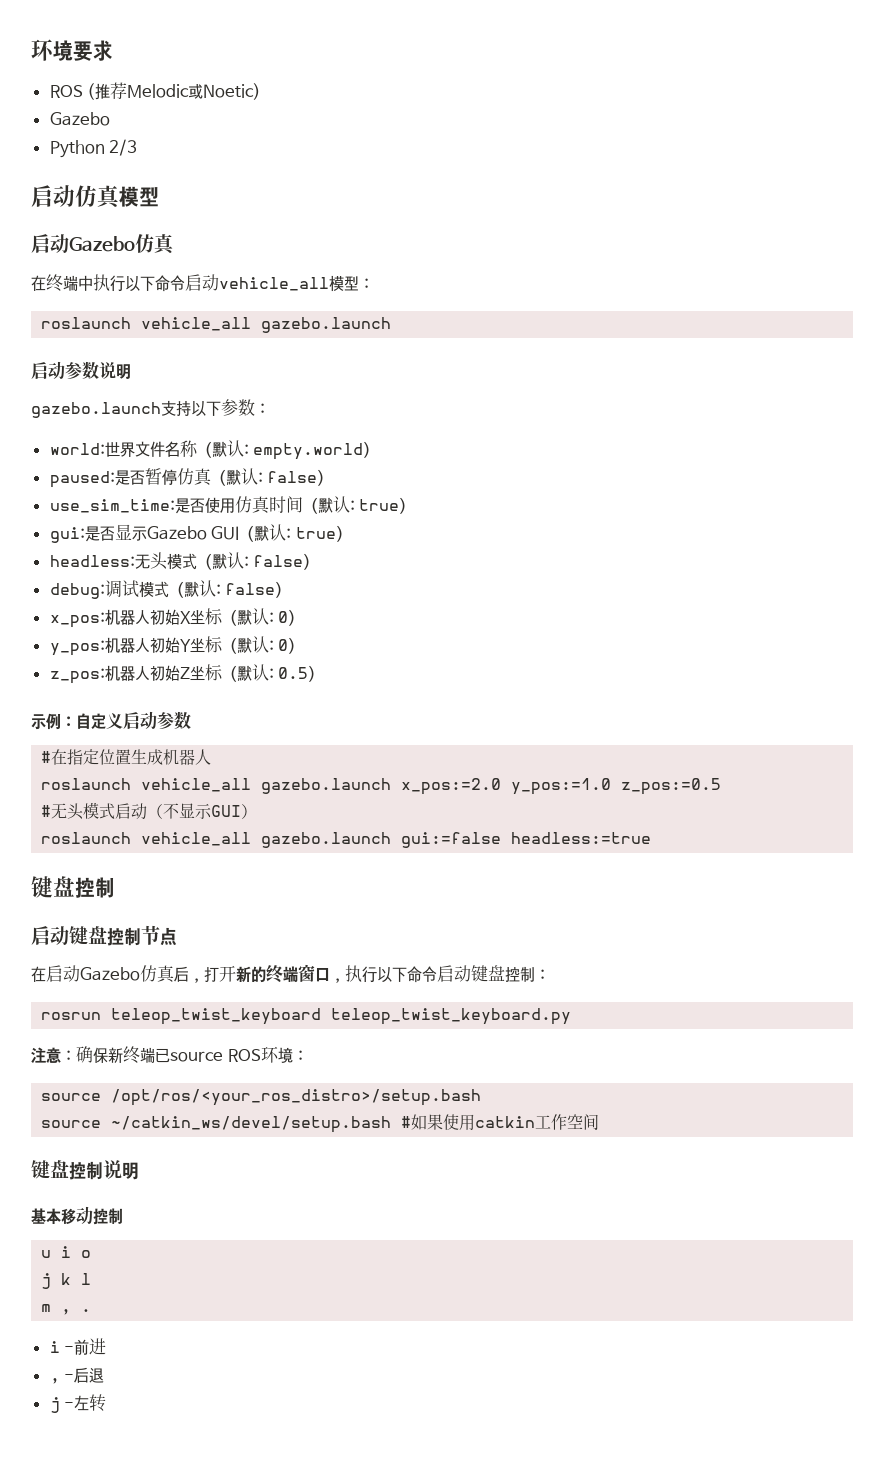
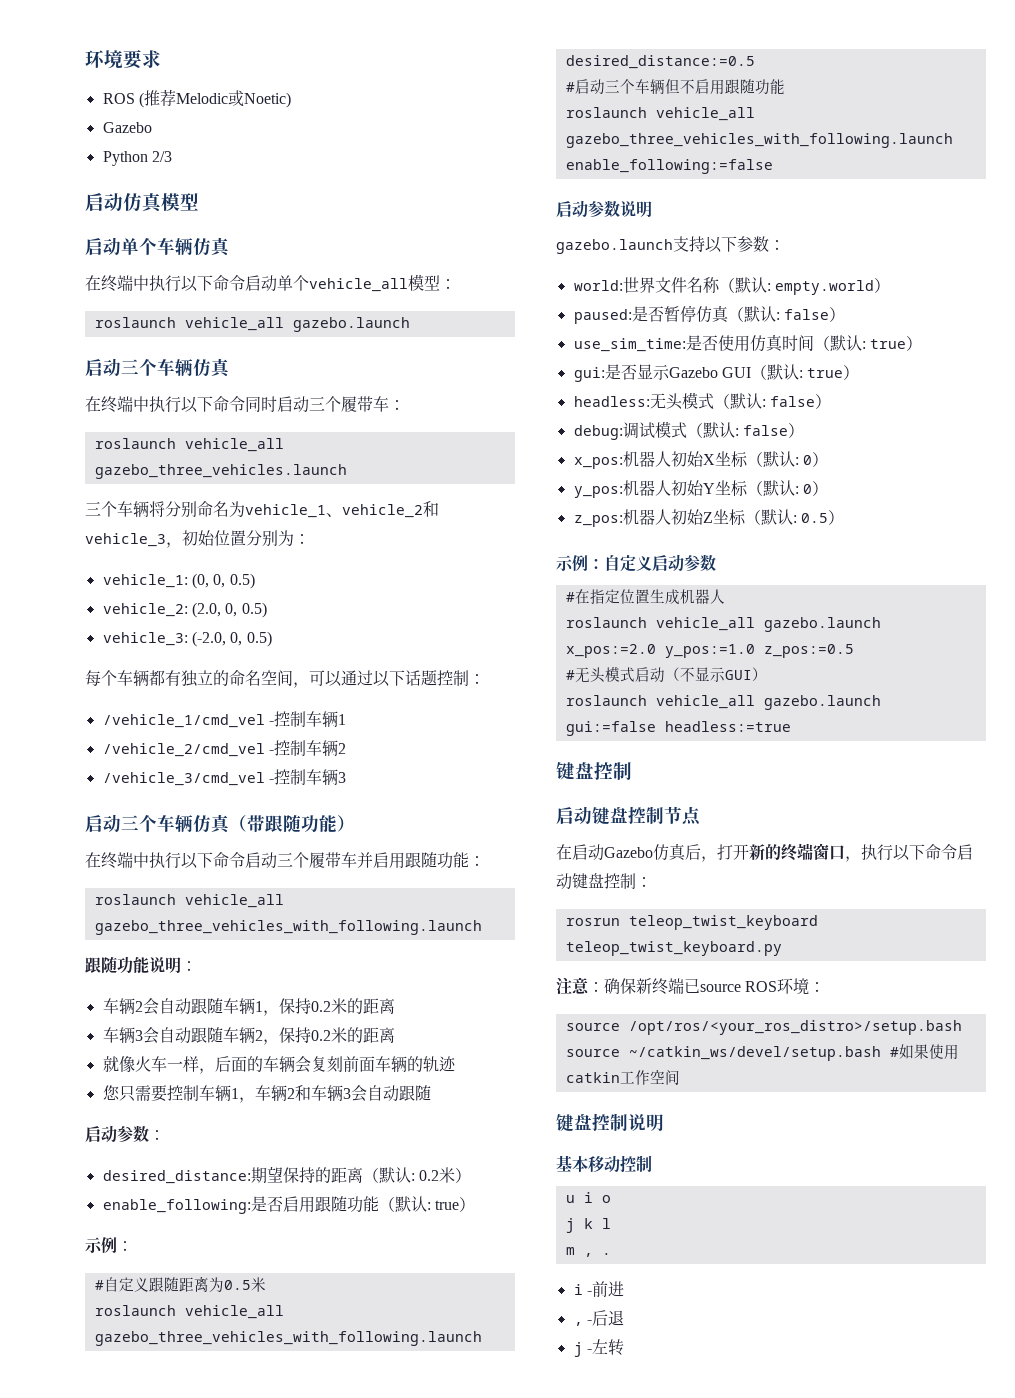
[69,236,135,252] Gazebo -> [121,237,193,255] 单个车辆
(219, 282) none -> [277,275,309,291] 单个
(392, 325) none -> [85,358,231,378] [85,396,405,413] [94,438,284,452] [94,464,347,479] [85,501,439,518] [85,530,310,548] [102,573,255,589] [102,602,267,618] [102,631,272,647] [85,670,485,688] [102,711,346,728] [102,740,346,757] [102,769,346,786] [85,814,355,834] [85,852,485,869] [94,894,284,908] [94,920,482,935] [85,956,197,974] [102,998,395,1016] [102,1027,395,1045] [102,1056,456,1074] [102,1085,431,1103] [85,1125,165,1143] [102,1166,471,1184] [102,1196,475,1214] [85,1237,133,1253] [94,1276,266,1292] [94,1305,284,1319] [94,1331,482,1346] [565,55,755,69] [565,79,785,95] [565,107,755,121] [565,133,953,148] [565,159,773,174] // 启动三个车辆仿真 // 在终端中执行以下命令同时启动三个履带车： // roslaunch vehicle_all gazebo_three_vehicles.launch // 三个车辆将分别命名为vehicle_1、vehicle_2和vehicle_3，初始位置分别为： // vehicle_1: (0, 0, 0.5) // vehicle_2: (2.0, 0, 0.5) // vehicle_3: (-2.0, 0, 0.5) // 每个车辆都有独立的命名空间，可以通过以下话题控制： // /vehicle_1/cmd_vel -控制车辆1 // /vehicle_2/cmd_vel -控制车辆2 // /vehicle_3/cmd_vel -控制车辆3 // 启动三个车辆仿真（带跟随功能） // 在终端中执行以下命令启动三个履带车并启用跟随功能： // roslaunch vehicle_all gazebo_three_vehicles_with_following.launch // 跟随功能说明： // 车辆2会自动跟随车辆1，保持0.2米的距离 // 车辆3会自动跟随车辆2，保持0.2米的距离 // 就像火车一样，后面的车辆会复刻前面车辆的轨迹 // 您只需要控制车辆1，车辆2和车辆3会自动跟随 // 启动参数： // desired_distance:期望保持的距离（默认: 0.2米） // enable_following:是否启用跟随功能（默认: true） // 示例： // #自定义跟随距离为0.5米 // roslaunch vehicle_all gazebo_three_vehicles_with_following.launch desired_distance:=0.5 // #启动三个车辆但不启用跟随功能 // roslaunch vehicle_all gazebo_three_vehicles_with_following.launch enable_following:=false

